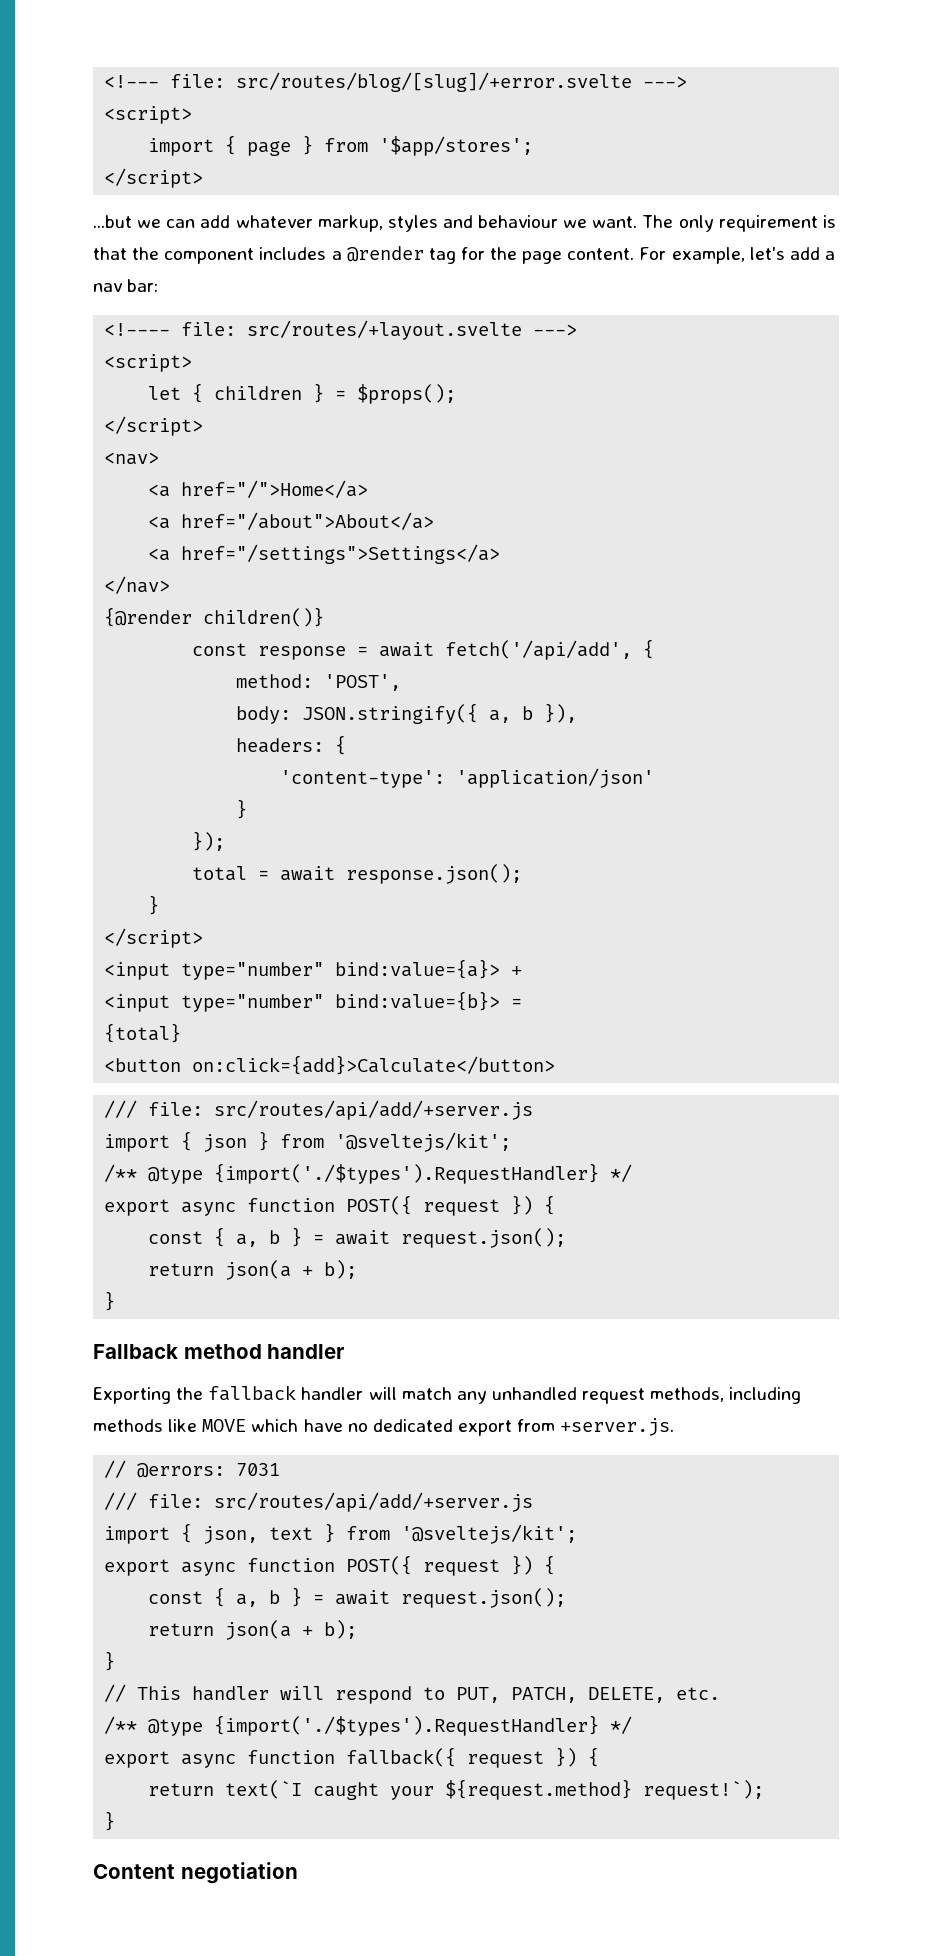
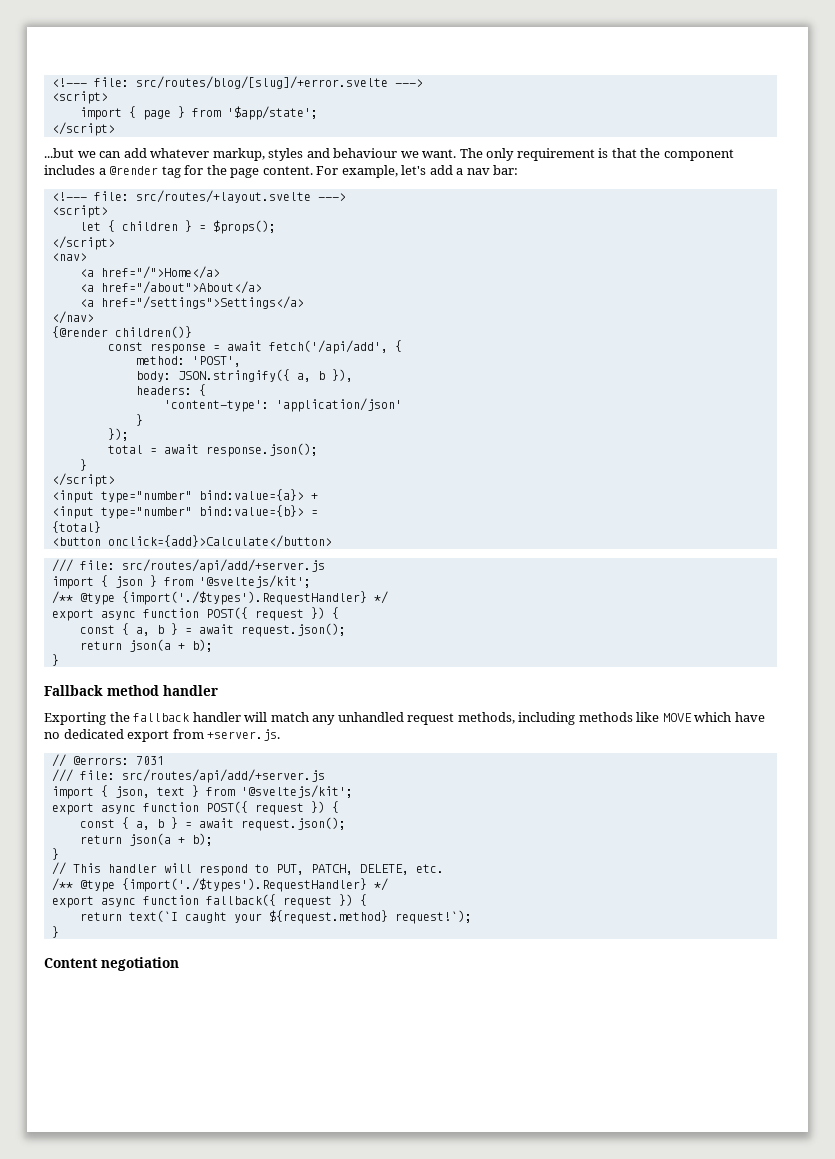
[379,136,534,156] '$app/stores'; -> [226,106,318,120] '$app/state';
[104,323,171,336] <!---- -> [51,192,87,201] <!---
[192,1055,556,1075] on:click={add}>Calculate</button> -> [107,535,332,548] onclick={add}>Calculate</button>

